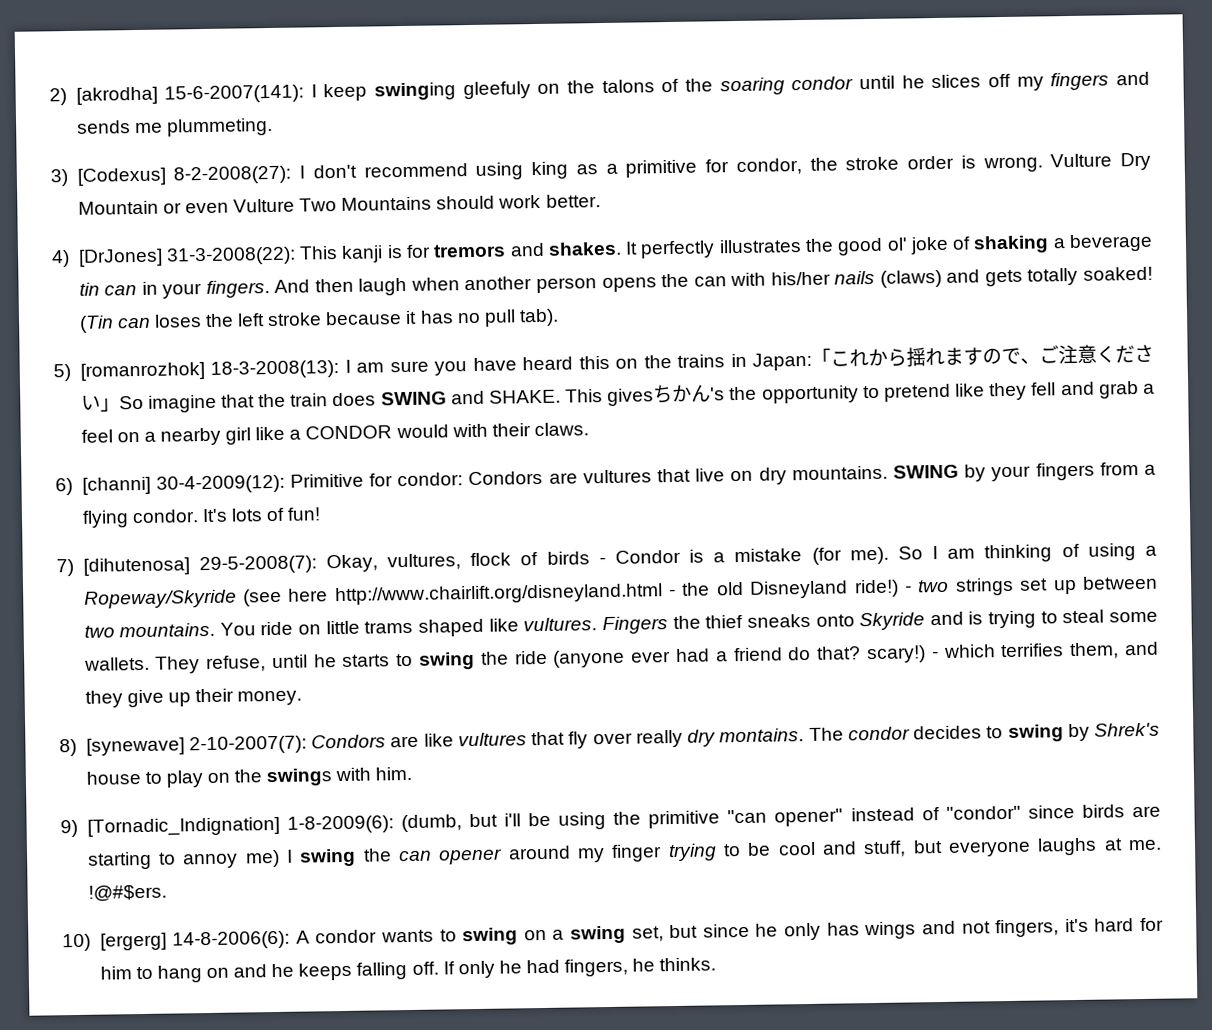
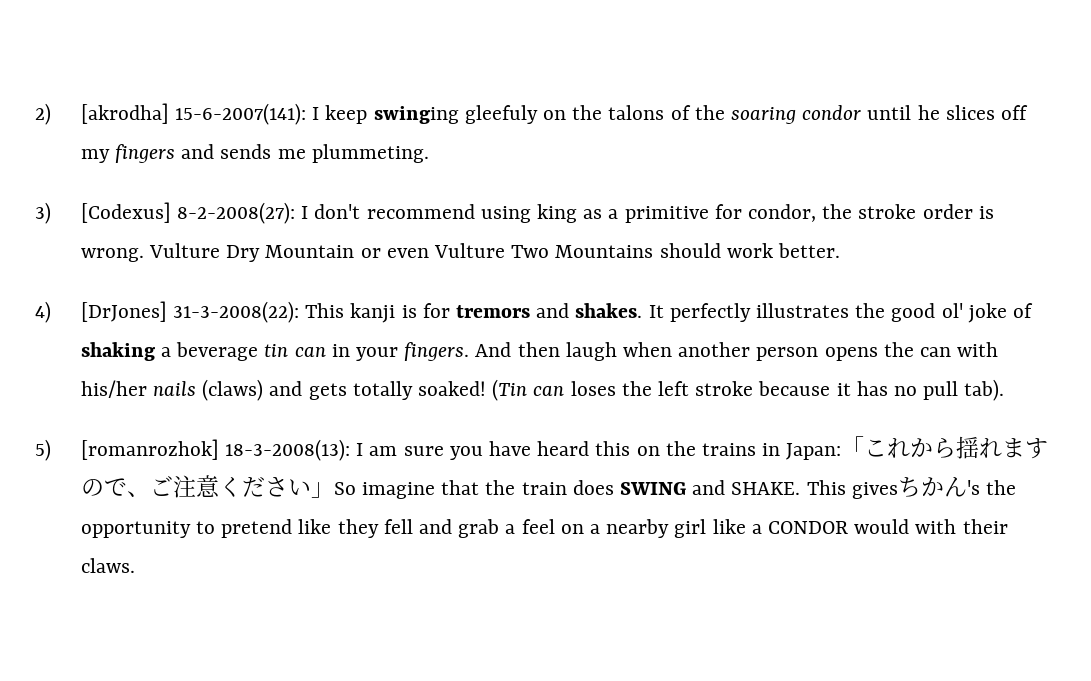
[55,462,1156,496] [81,507,322,528] [56,543,1157,577] [83,575,1158,609] [83,609,1158,638] [83,641,1159,674] [84,688,303,708] [59,722,1160,757] [85,766,413,788] [60,804,1161,838] [87,837,1162,870] [87,884,167,902] [62,917,1164,952] [99,957,717,983] // 6) [channi] 30-4-2009(12): Primitive for condor: Condors are vultures that live on dry mountains. SWING by your fingers from a flying condor. It's lots of fun! // 7) [dihutenosa] 29-5-2008(7): Okay, vultures, flock of birds - Condor is a mistake (for me). So I am thinking of using a Ropeway/Skyride (see here http://www.chairlift.org/disneyland.html - the old Disneyland ride!) - two strings set up between two mountains. You ride on little trams shaped like vultures. Fingers the thief sneaks onto Skyride and is trying to steal some wallets. They refuse, until he starts to swing the ride (anyone ever had a friend do that? scary!) - which terrifies them, and they give up their money. // 8) [synewave] 2-10-2007(7): Condors are like vultures that fly over really dry montains. The condor decides to swing by Shrek's house to play on the swings with him. // 9) [Tornadic_Indignation] 1-8-2009(6): (dumb, but i'll be using the primitive "can opener" instead of "condor" since birds are starting to annoy me) I swing the can opener around my finger trying to be cool and stuff, but everyone laughs at me. !@#$ers. // 10) [ergerg] 14-8-2006(6): A condor wants to swing on a swing set, but since he only has wings and not fingers, it's hard for him to hang on and he keeps falling off. If only he had fingers, he thinks. -> (135, 565) none

